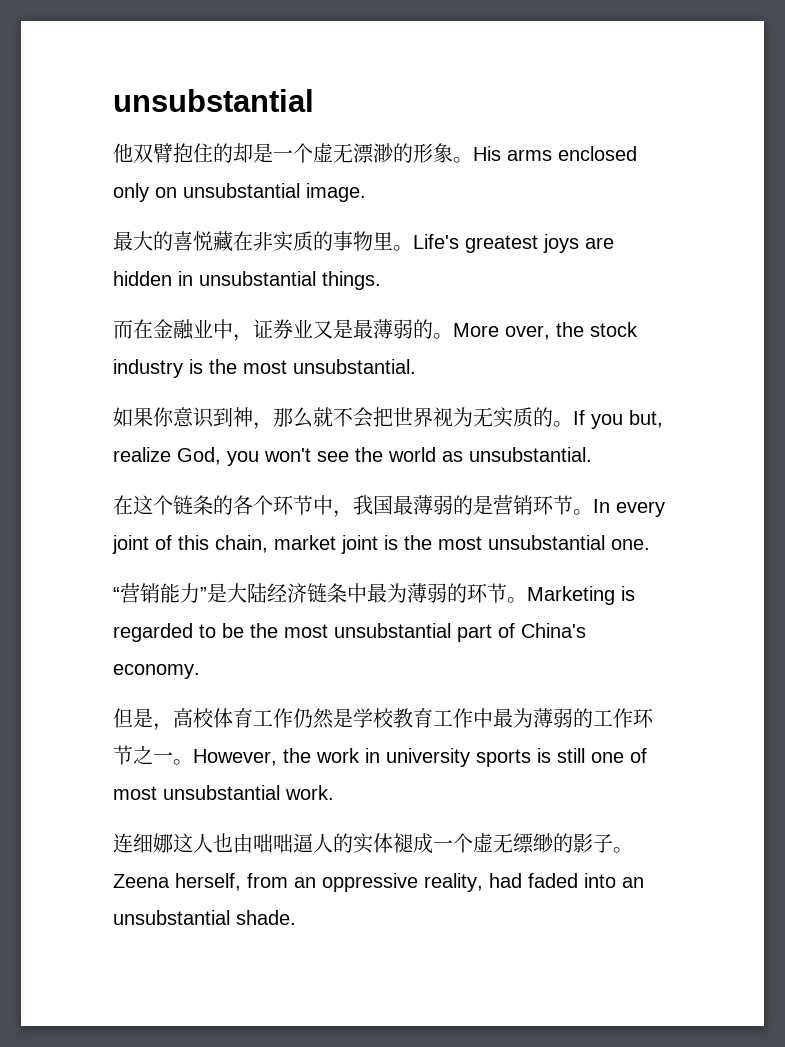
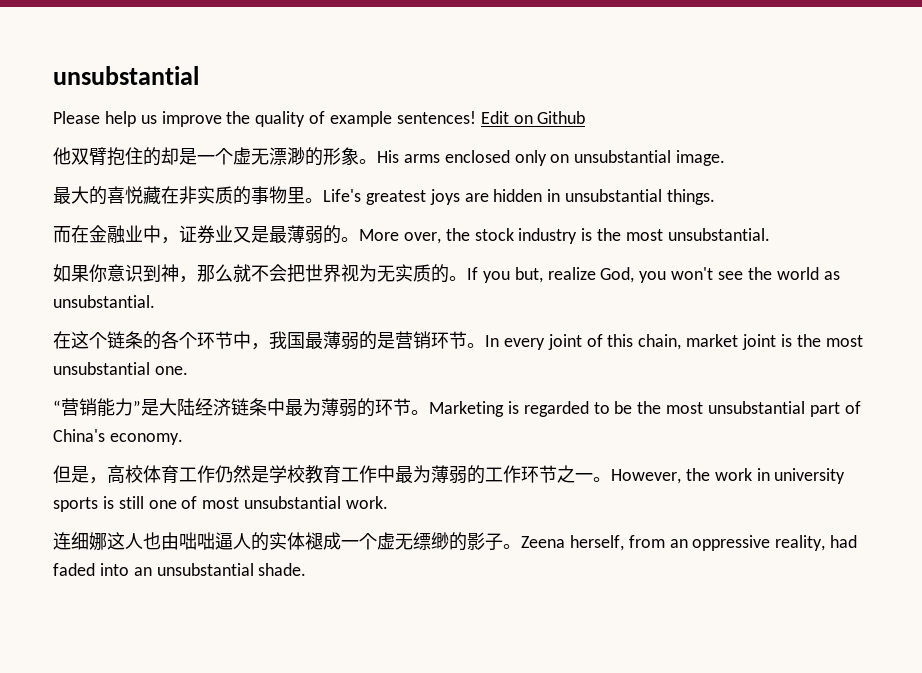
[113,89,314,112] unsubstantial -> [53,66,199,85] [53,111,586,127] unsubstantial // Please help us improve the quality of example sentences! Edit on Github

